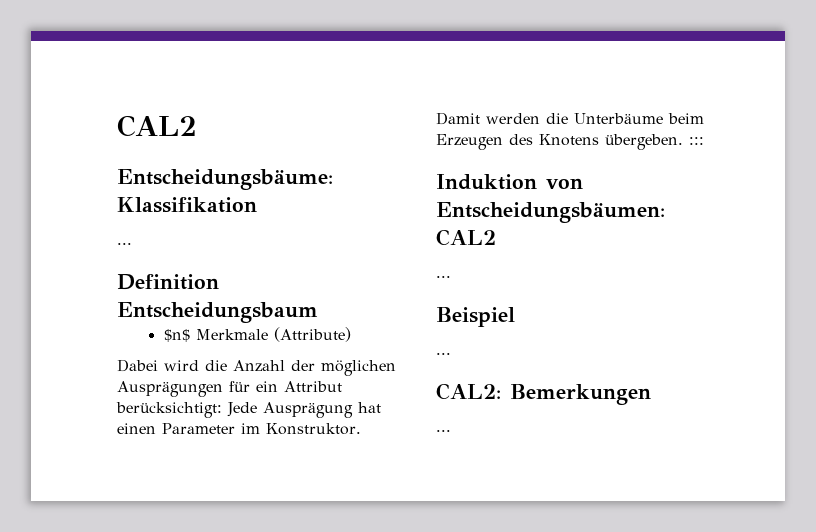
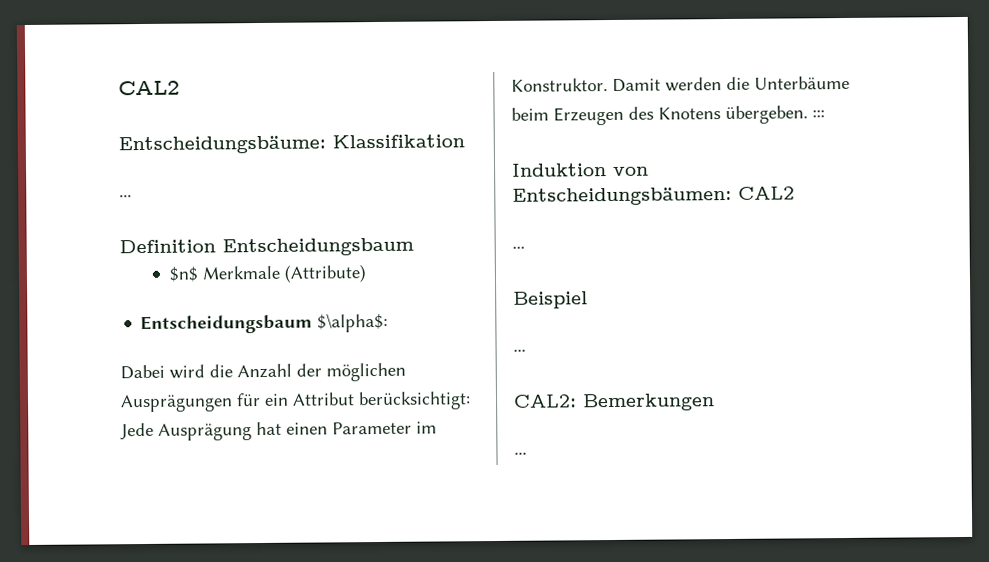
(351, 334) none -> [140,312,389,335] // Entscheidungsbaum $\alpha$:

